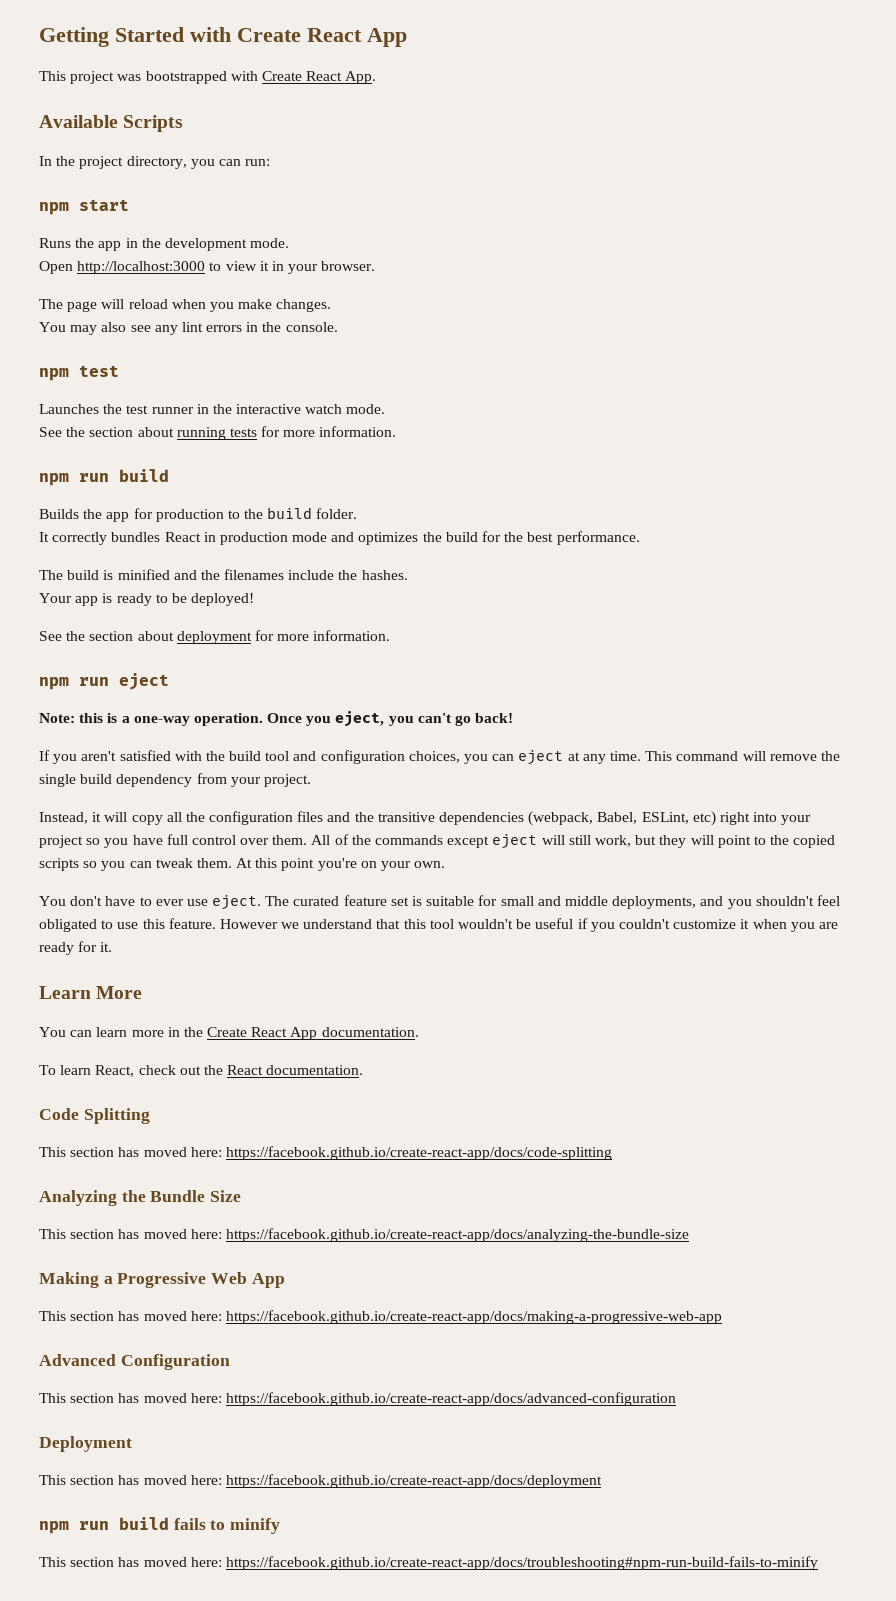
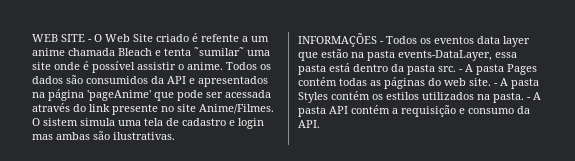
[39,27,407,47] [39,71,377,84] [39,115,184,132] [39,156,271,169] [39,199,129,215] [39,238,290,251] [39,261,376,274] [39,299,332,312] [39,322,338,335] [39,365,119,381] [39,404,386,414] [39,426,397,440] [39,469,169,486] [39,507,358,522] [39,531,640,545] [39,569,408,580] [39,593,255,606] [39,630,391,644] [39,673,169,690] [39,711,514,727] [39,750,840,765] [39,773,311,787] [39,811,812,826] [39,834,836,849] [39,858,446,871] [39,895,840,910] [39,918,838,932] [39,941,113,955] [39,986,143,999] [39,1027,419,1040] [39,1065,364,1077] [39,1108,150,1124] [39,1146,612,1160] [39,1190,242,1206] [39,1228,689,1242] [39,1272,285,1288] [39,1310,722,1324] [39,1354,230,1370] [39,1392,676,1406] [39,1436,132,1452] [39,1474,602,1488] [39,1517,281,1534] [39,1556,818,1570] Getting Started with Create React App // This project was bootstrapped with Create React App. // Available Scripts // In the project directory, you can run: // npm start // Runs the app in the development mode. // Open http://localhost:3000 to view it in your browser. // The page will reload when you make changes. // You may also see any lint errors in the console. // npm test // Launches the test runner in the interactive watch mode. // See the section about running tests for more information. // npm run build // Builds the app for production to the build folder. // It correctly bundles React in production mode and optimizes the build for the best performance. // The build is minified and the filenames include the hashes. // Your app is ready to be deployed! // See the section about deployment for more information. // npm run eject // Note: this is a one-way operation. Once you eject, you can't go back! // If you aren't satisfied with the build tool and configuration choices, you can eject at any time. This command will remove the single build dependency from your project. // Instead, it will copy all the configuration files and the transitive dependencies (webpack, Babel, ESLint, etc) right into your project so you have full control over them. All of the commands except eject will still work, but they will point to the copied scripts so you can tweak them. At this point you're on your own. // You don't have to ever use eject. The curated feature set is suitable for small and middle deployments, and you shouldn't feel obligated to use this feature. However we understand that this tool wouldn't be useful if you couldn't customize it when you are ready for it. // Learn More // You can learn more in the Create React App documentation. // To learn React, check out the React documentation. // Code Splitting // This section has moved here: https://facebook.github.io/create-react-app/docs/code-splitting // Analyzing the Bundle Size // This section has moved here: https://facebook.github.io/create-react-app/docs/analyzing-the-bundle-size // Making a Progressive Web App // This section has moved here: https://facebook.github.io/create-react-app/docs/making-a-progressive-web-app // Advanced Configuration // This section has moved here: https://facebook.github.io/create-react-app/docs/advanced-configuration // Deployment // This section has moved here: https://facebook.github.io/create-react-app/docs/deployment // npm run build fails to minify // This section has moved here: https://facebook.github.io/create-react-app/docs/troubleshooting#npm-run-build-fails-to-minify -> [32,33,269,42] [32,47,270,56] [32,61,271,73] [32,75,268,87] [32,89,271,101] [32,103,274,115] [32,118,264,129] [32,131,175,140] [298,33,530,47] [298,49,517,61] [298,63,537,75] [298,77,539,89] [298,91,541,103] [298,105,530,117] [298,120,320,128] WEB SITE - O Web Site criado é refente a um anime chamada Bleach e tenta ˜sumilar˜ uma site onde é possível assistir o anime. Todos os dados são consumidos da API e apresentados na página 'pageAnime' que pode ser acessada através do link presente no site Anime/Filmes. O sistem simula uma tela de cadastro e login mas ambas são ilustrativas. // INFORMAÇÕES - Todos os eventos data layer que estão na pasta events-DataLayer, essa pasta está dentro da pasta src. - A pasta Pages contém todas as páginas do web site. - A pasta Styles contém os estilos utilizados na pasta. - A pasta API contém a requisição e consumo da API.

